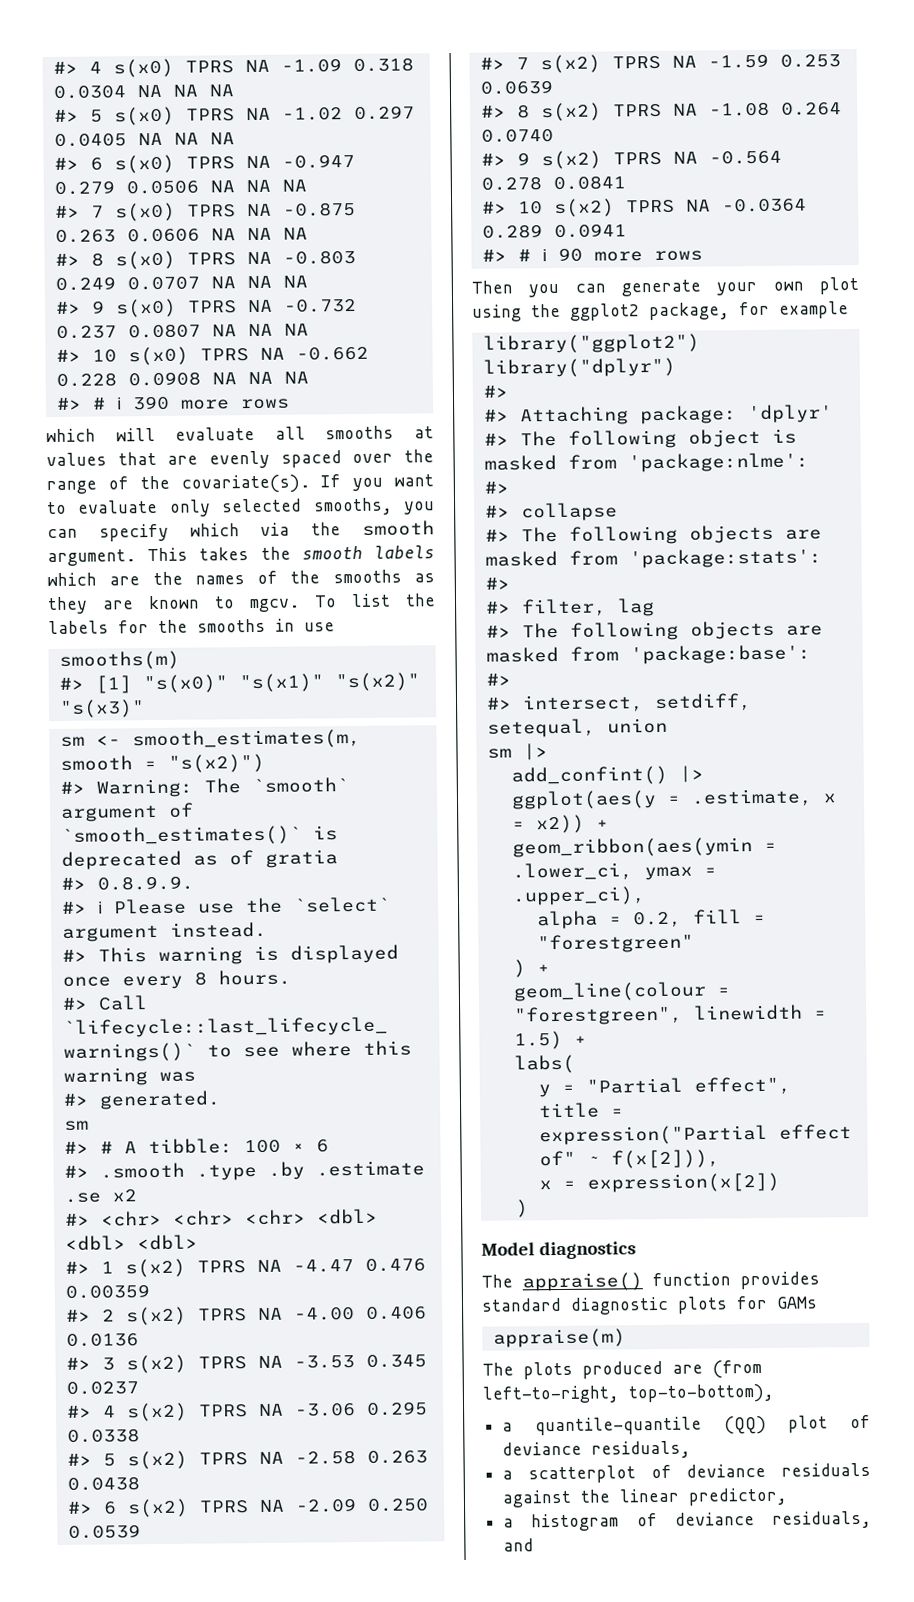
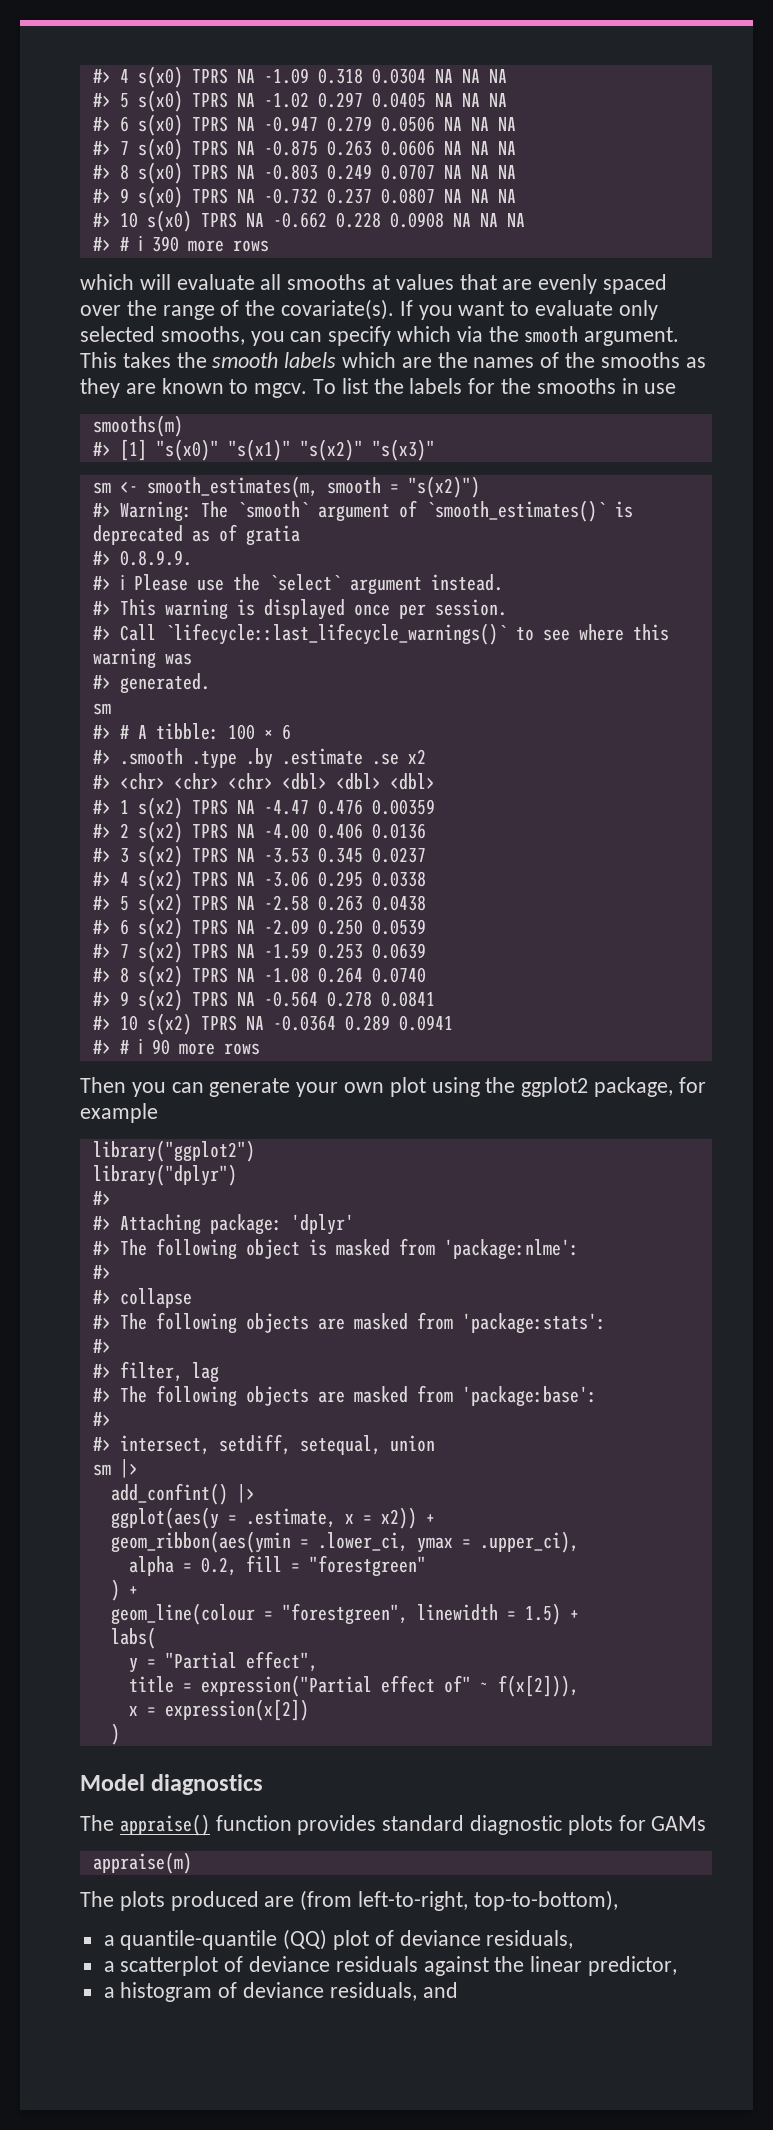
[121,969,291,990] every 8 hours. -> [398,599,507,619] per session.

